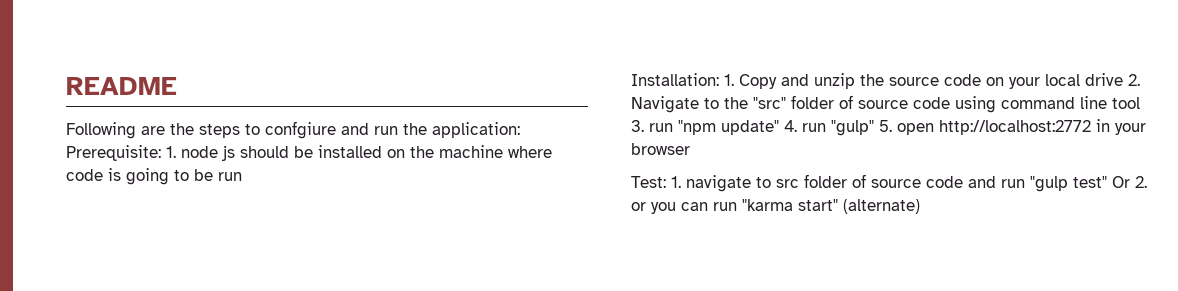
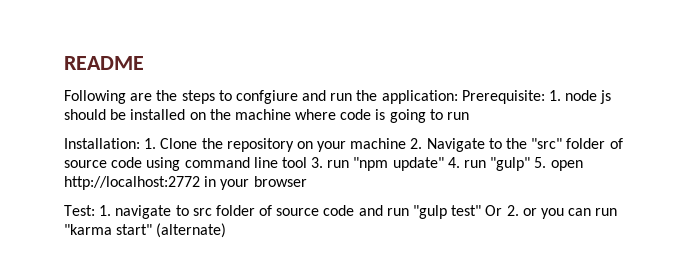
[194,169,213,181] be -> (443, 114) none
[739,73,1123,89] Copy and unzip the source code on your local drive -> [160,138,407,152] Clone the repository on your machine

